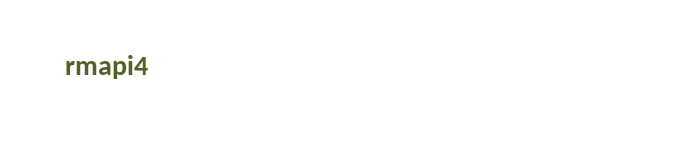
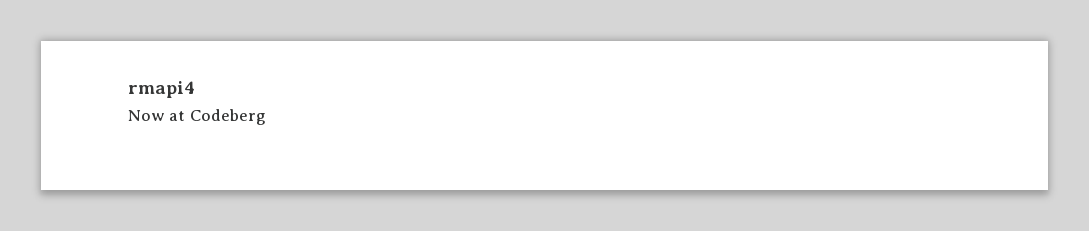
(148, 67) none -> [128,109,266,125] // Now at Codeberg

